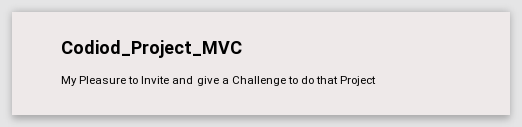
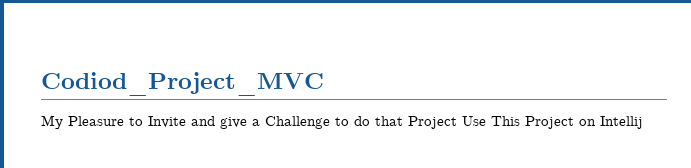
(377, 81) none -> [462,116,643,129] Use This Project on Intellij

